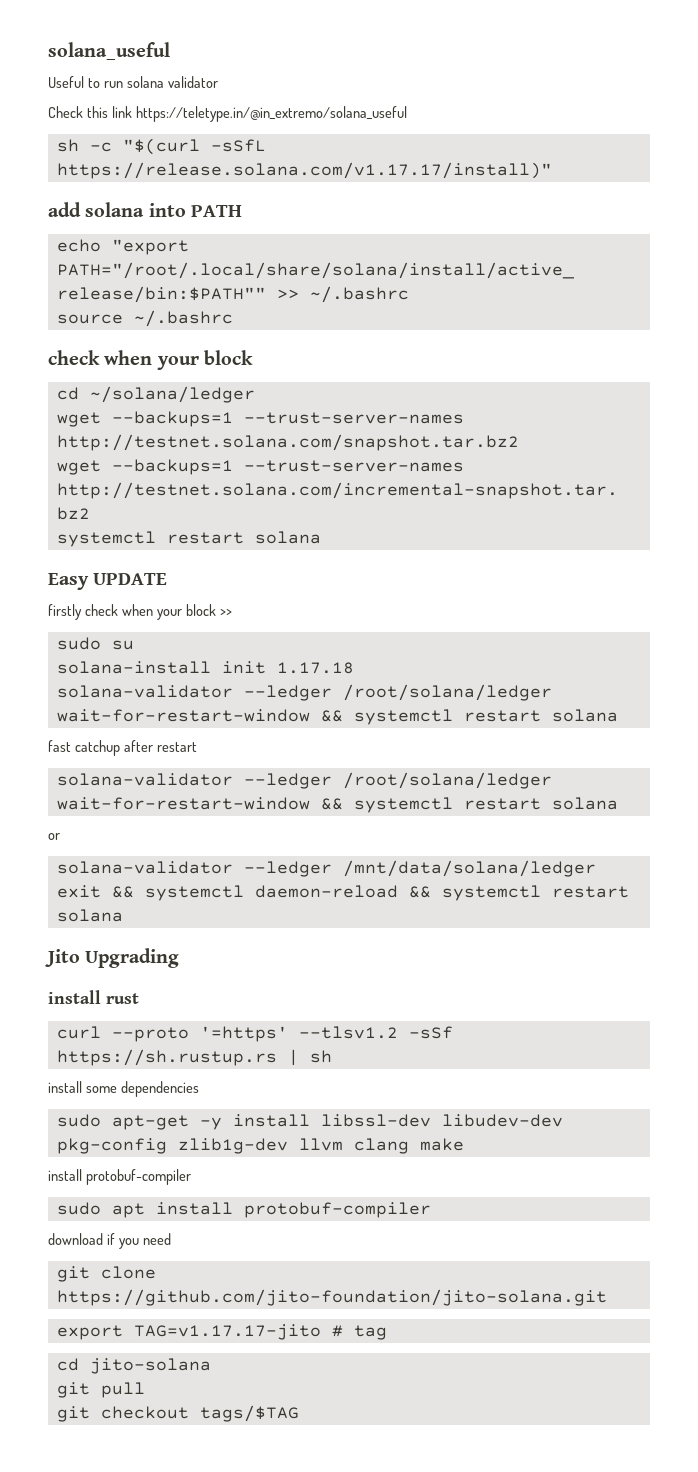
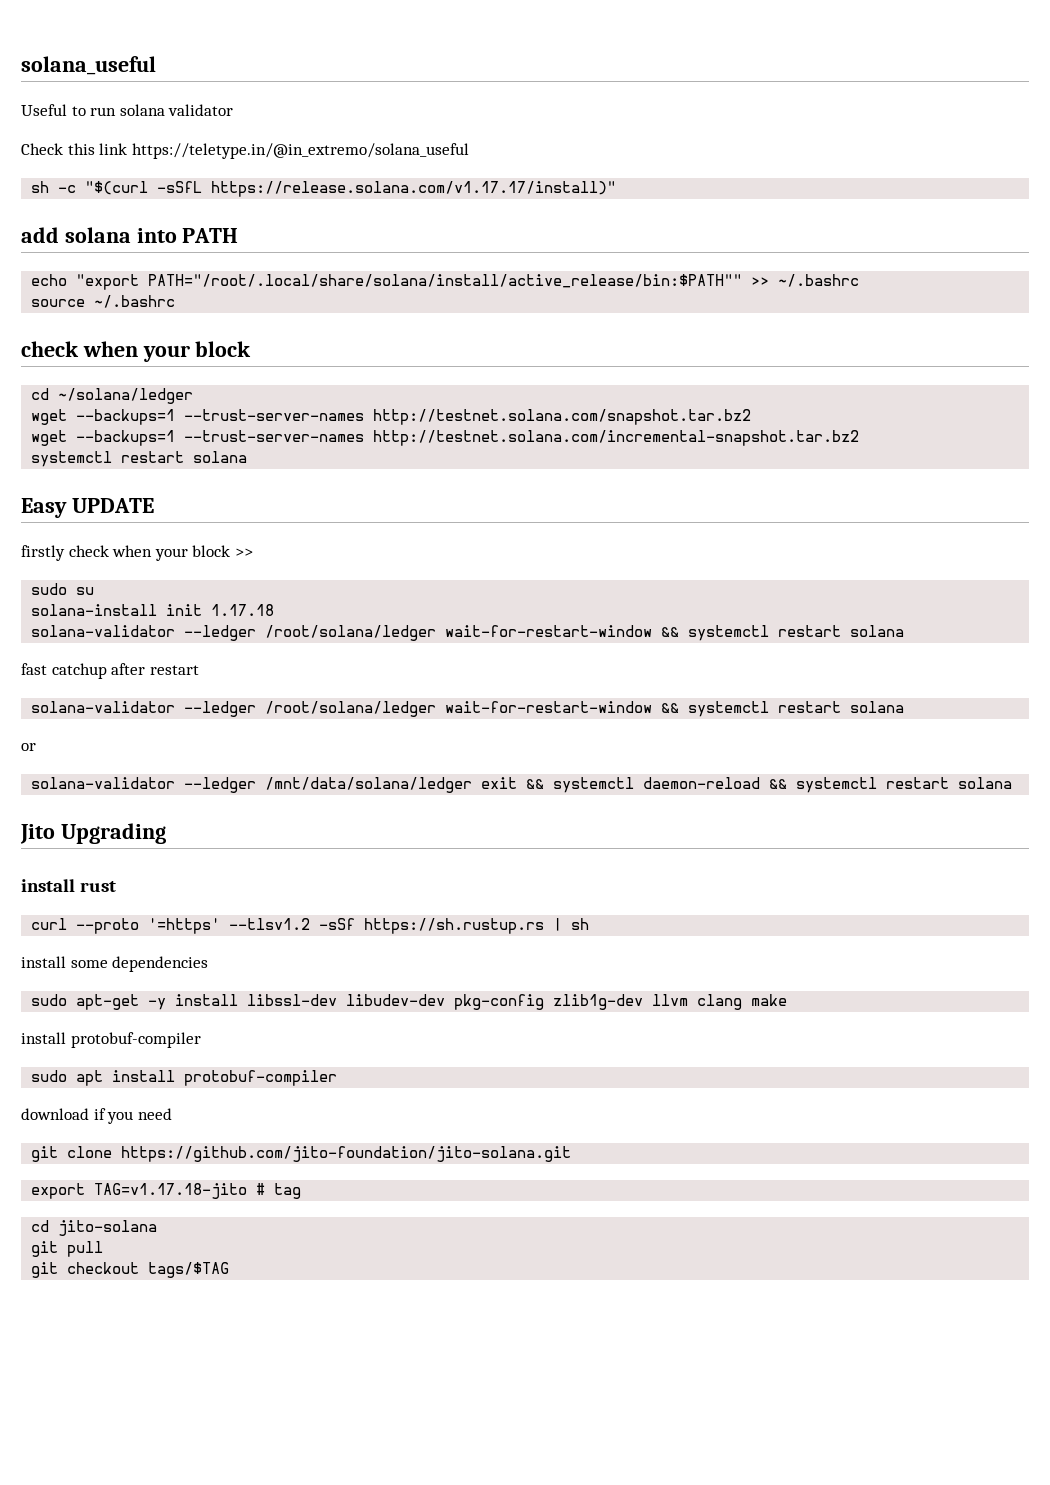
[133,1324,321,1340] TAG=v1.17.17-jito -> [94,1183,248,1199] TAG=v1.17.18-jito

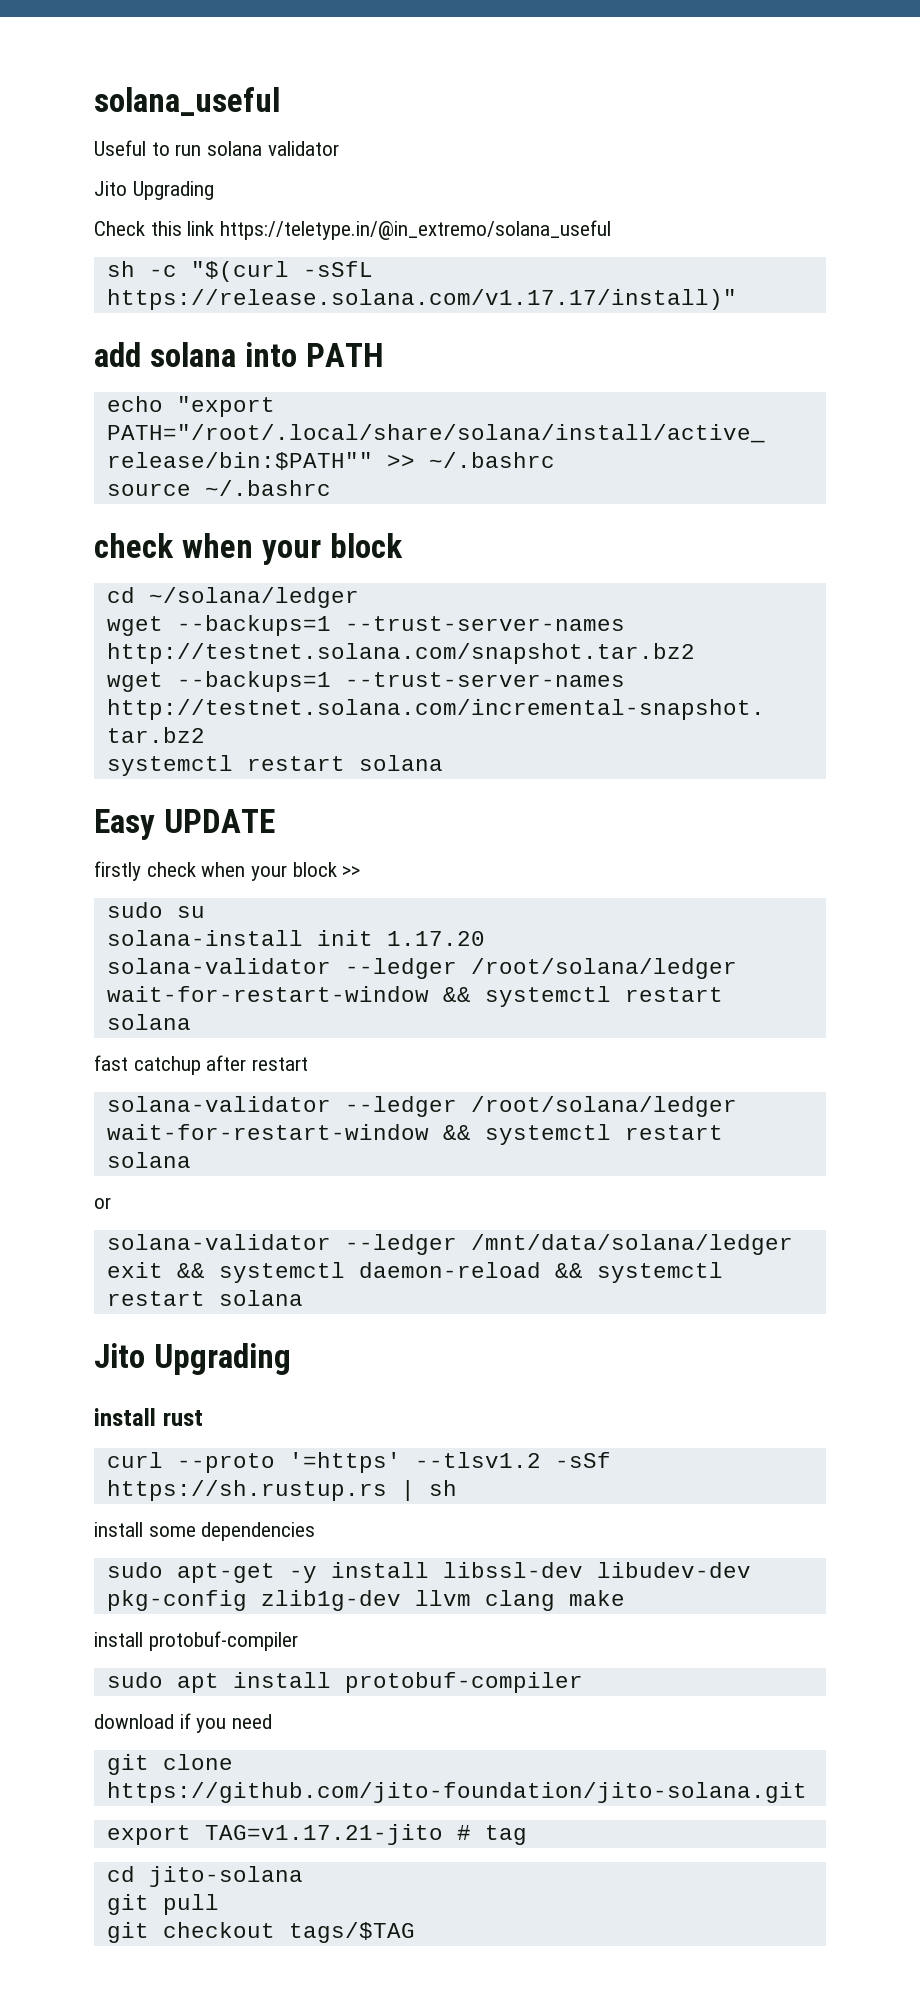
(234, 110) none -> [94,181,214,200] // Jito Upgrading
[211,604,275,616] 1.17.18 -> [386,931,485,946] 1.17.20
[94,1183,248,1199] TAG=v1.17.18-jito -> [204,1824,443,1845] TAG=v1.17.21-jito

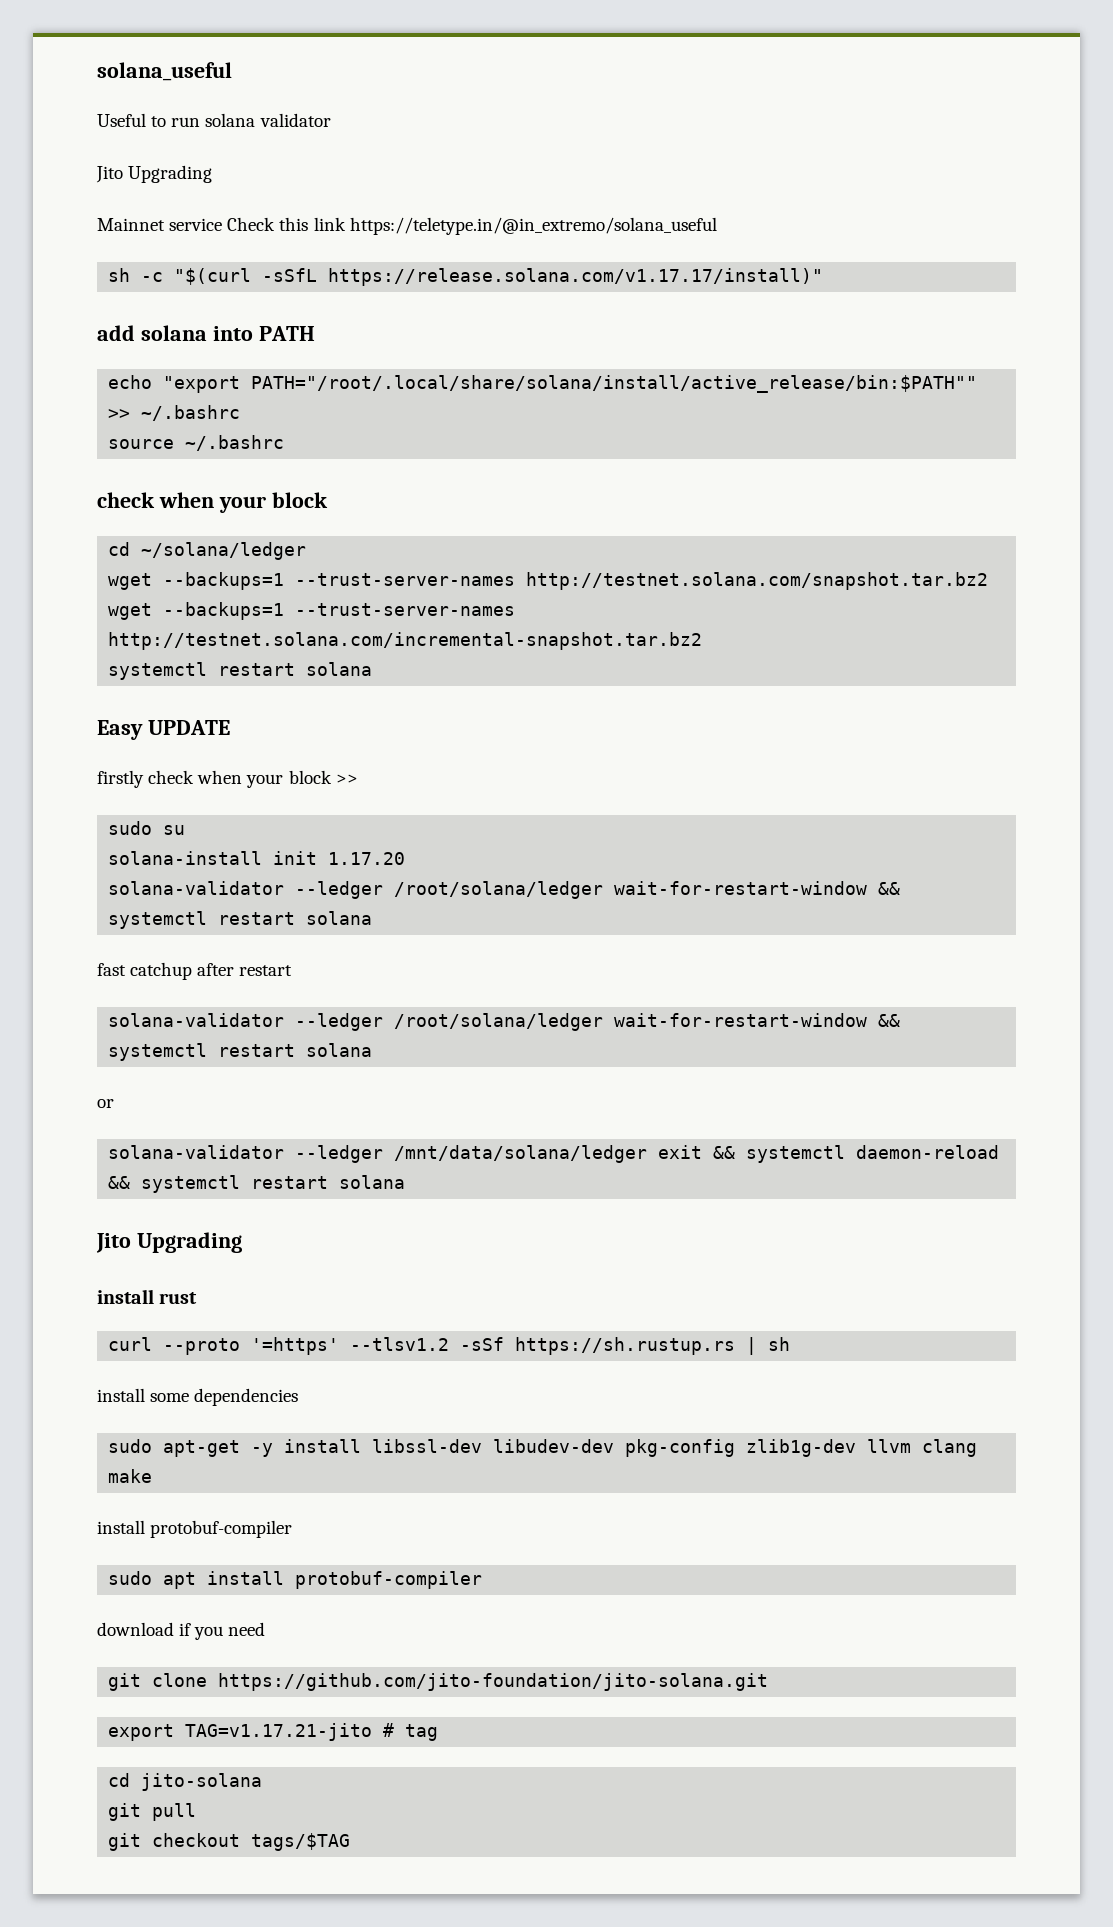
(214, 190) none -> [97,218,223,231] Mainnet service

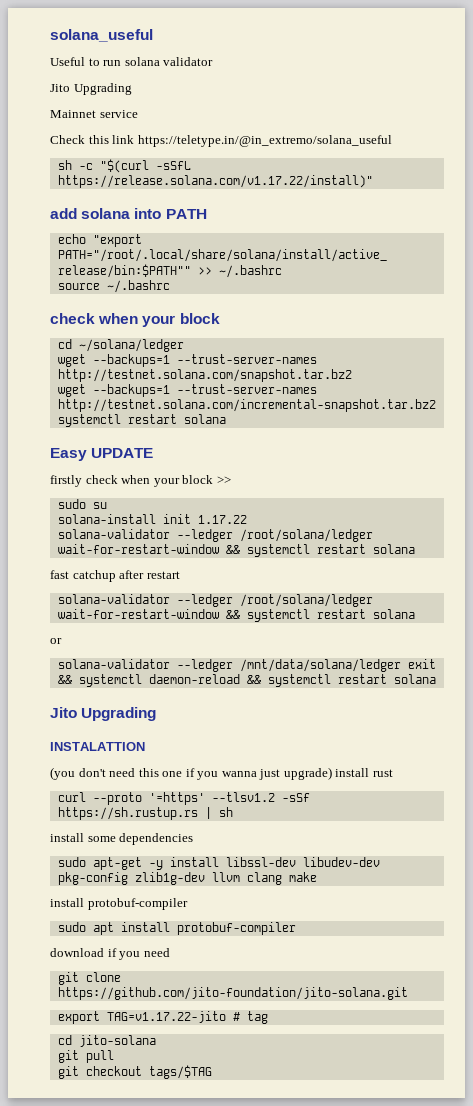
(223, 224) none -> (138, 114) //
[328,268,824,286] https://release.solana.com/v1.17.17/install)" -> [57,175,373,188] https://release.solana.com/v1.17.22/install)"
[328,852,406,865] 1.17.20 -> [197,515,247,524] 1.17.22
(242, 1242) none -> [50,742,145,751] [50,767,332,780] INSTALATTION // (you don't need this one if you wanna just upgrade)
[185,1723,373,1741] TAG=v1.17.21-jito -> [106,1011,226,1023] TAG=v1.17.22-jito

